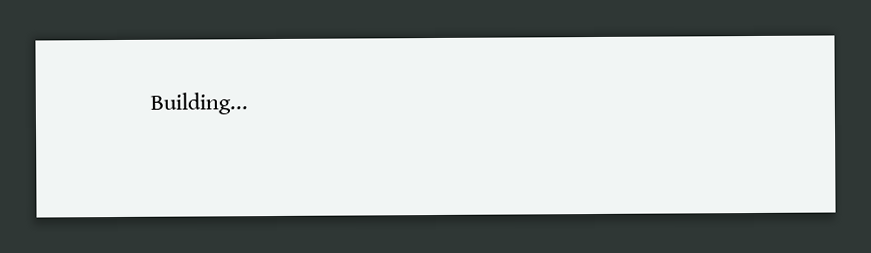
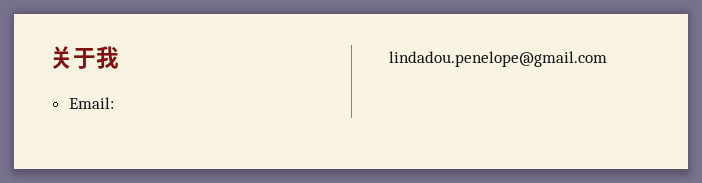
[150,92,248,115] Building... -> [50,46,119,69] [68,97,114,109] [388,51,607,67] 关于我 // Email: lindadou.penelope@gmail.com

